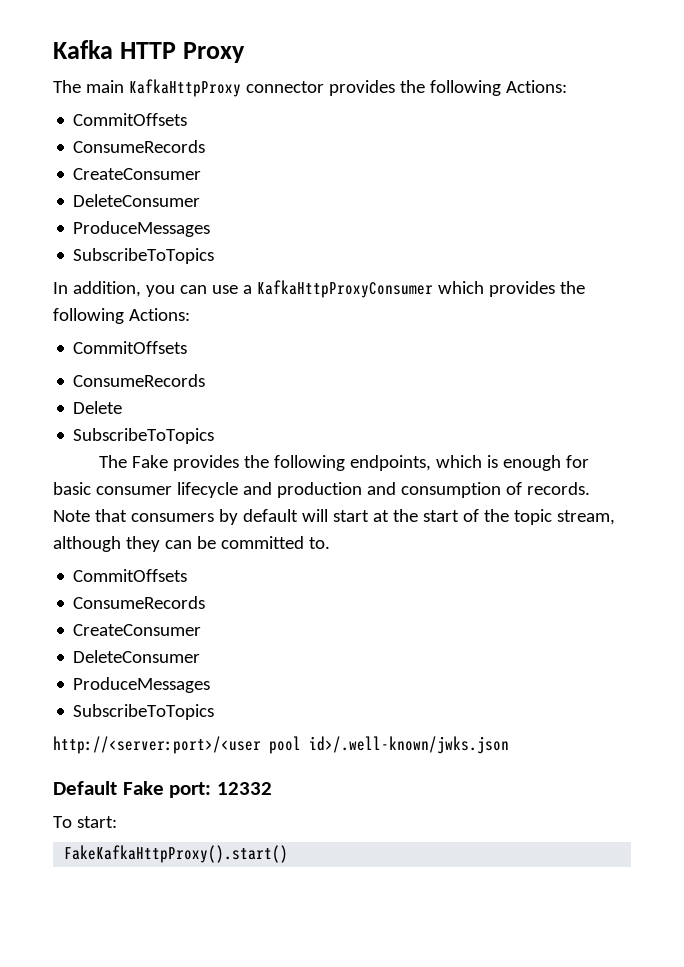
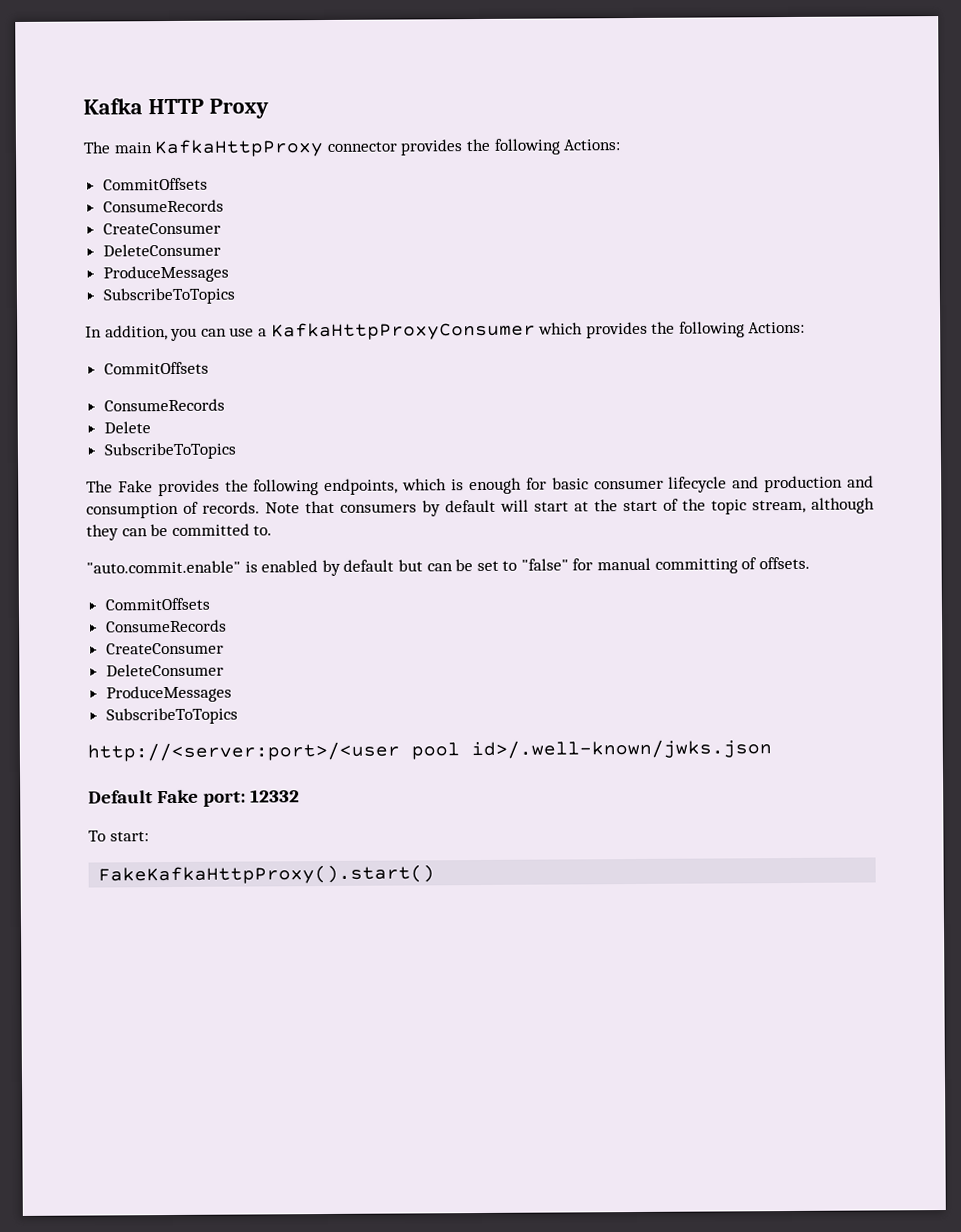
(330, 543) none -> [86,556,810,577] // "auto.commit.enable" is enabled by default but can be set to "false" for manual committing of offsets.

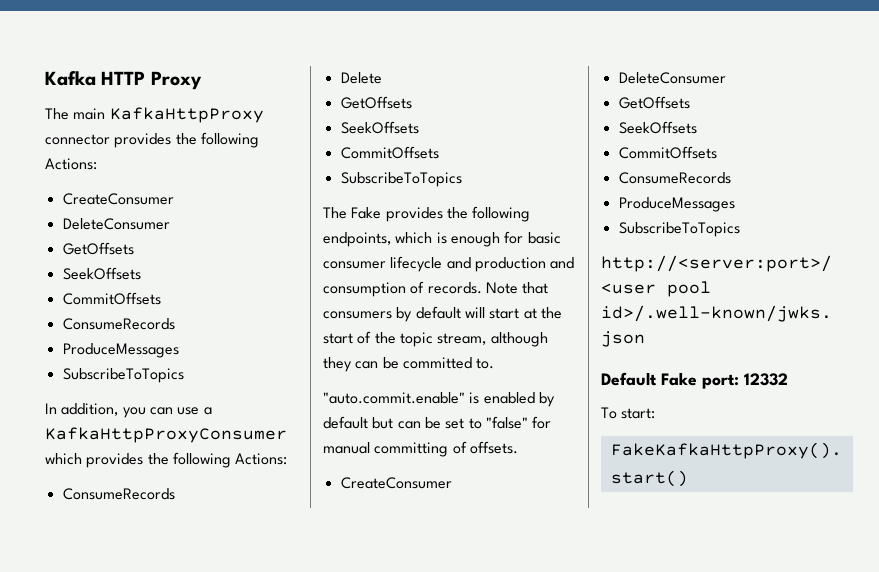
[102,177,208,191] [102,199,224,213] [102,222,221,235] [102,243,221,257] // CommitOffsets // ConsumeRecords // CreateConsumer // DeleteConsumer -> [62,193,174,205] [62,218,170,230] [62,242,134,255] [62,267,141,280] [62,292,161,305] [62,318,175,330] // CreateConsumer // DeleteConsumer // GetOffsets // SeekOffsets // CommitOffsets // ConsumeRecords
[103,361,209,375] // CommitOffsets -> (288, 459) none
(151, 427) none -> [340,96,412,109] [340,121,419,134] [340,146,439,159] // GetOffsets // SeekOffsets // CommitOffsets
[104,597,210,611] [105,619,227,633] [105,642,224,655] [105,663,224,677] // CommitOffsets // ConsumeRecords // CreateConsumer // DeleteConsumer -> [340,477,452,489] [618,72,726,84] [618,96,690,109] [618,121,697,134] [618,146,717,159] [618,172,731,184] // CreateConsumer // DeleteConsumer // GetOffsets // SeekOffsets // CommitOffsets // ConsumeRecords

